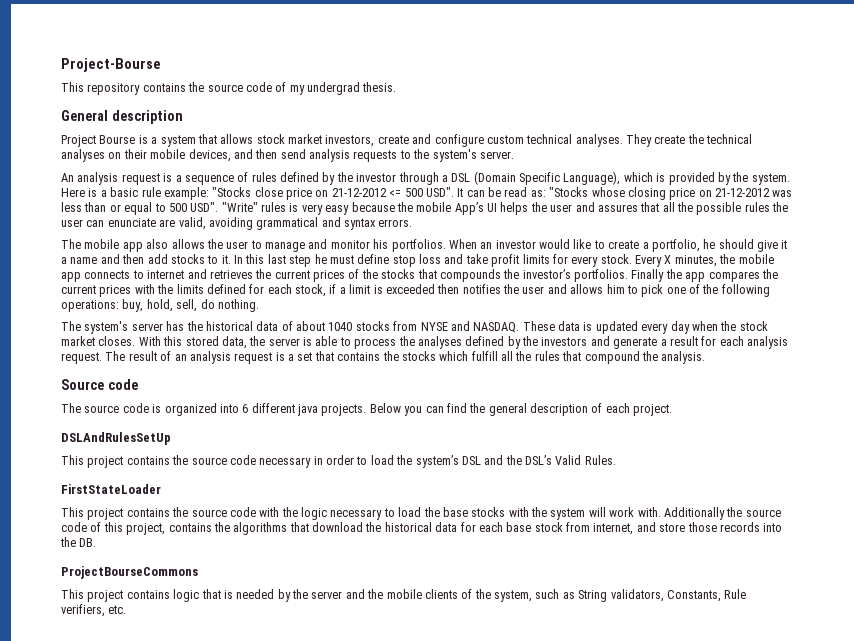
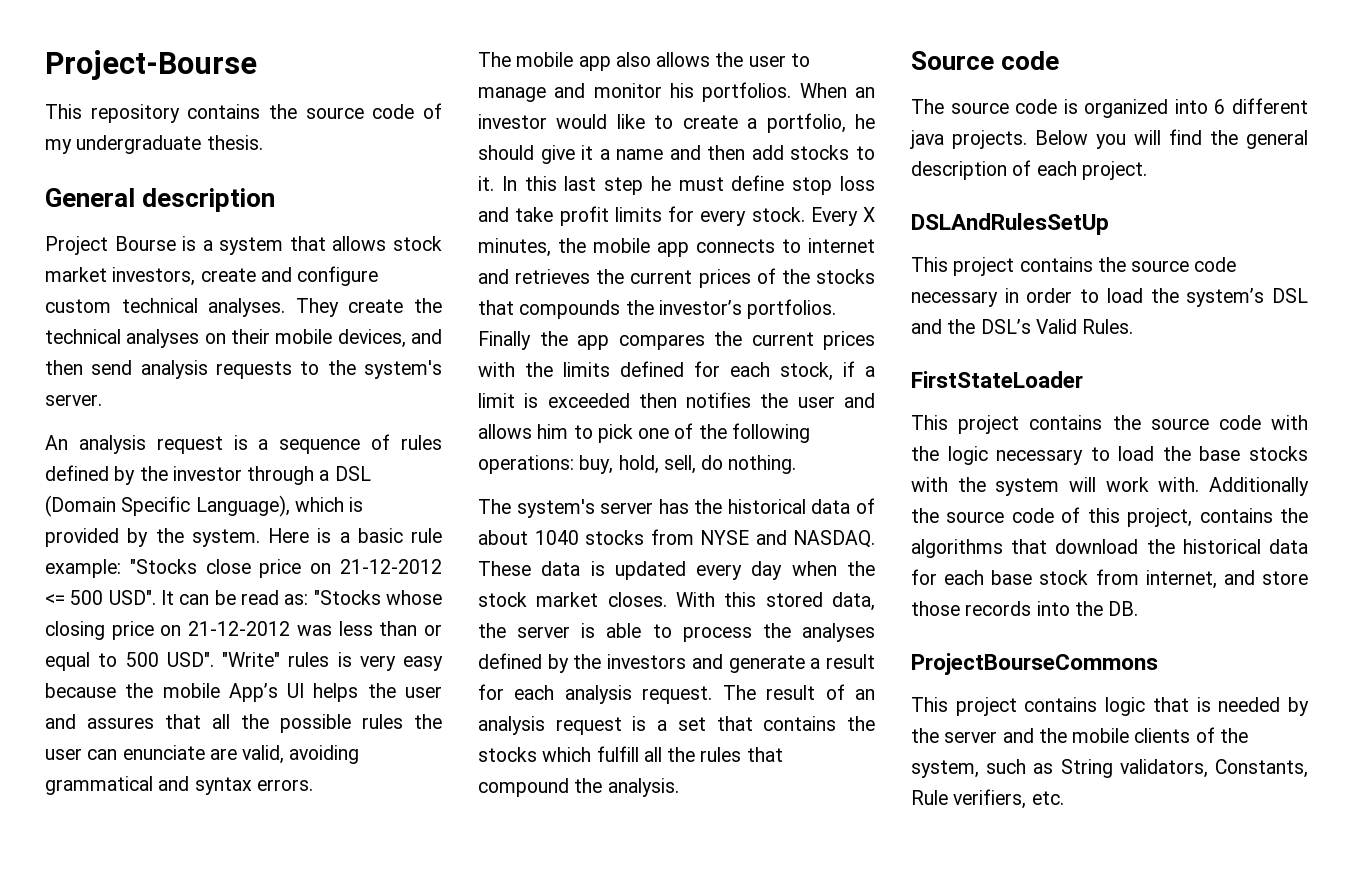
[307,82,360,95] undergrad -> [76,135,202,154] undergraduate
[425,406,444,413] can -> [1134,130,1161,145] will

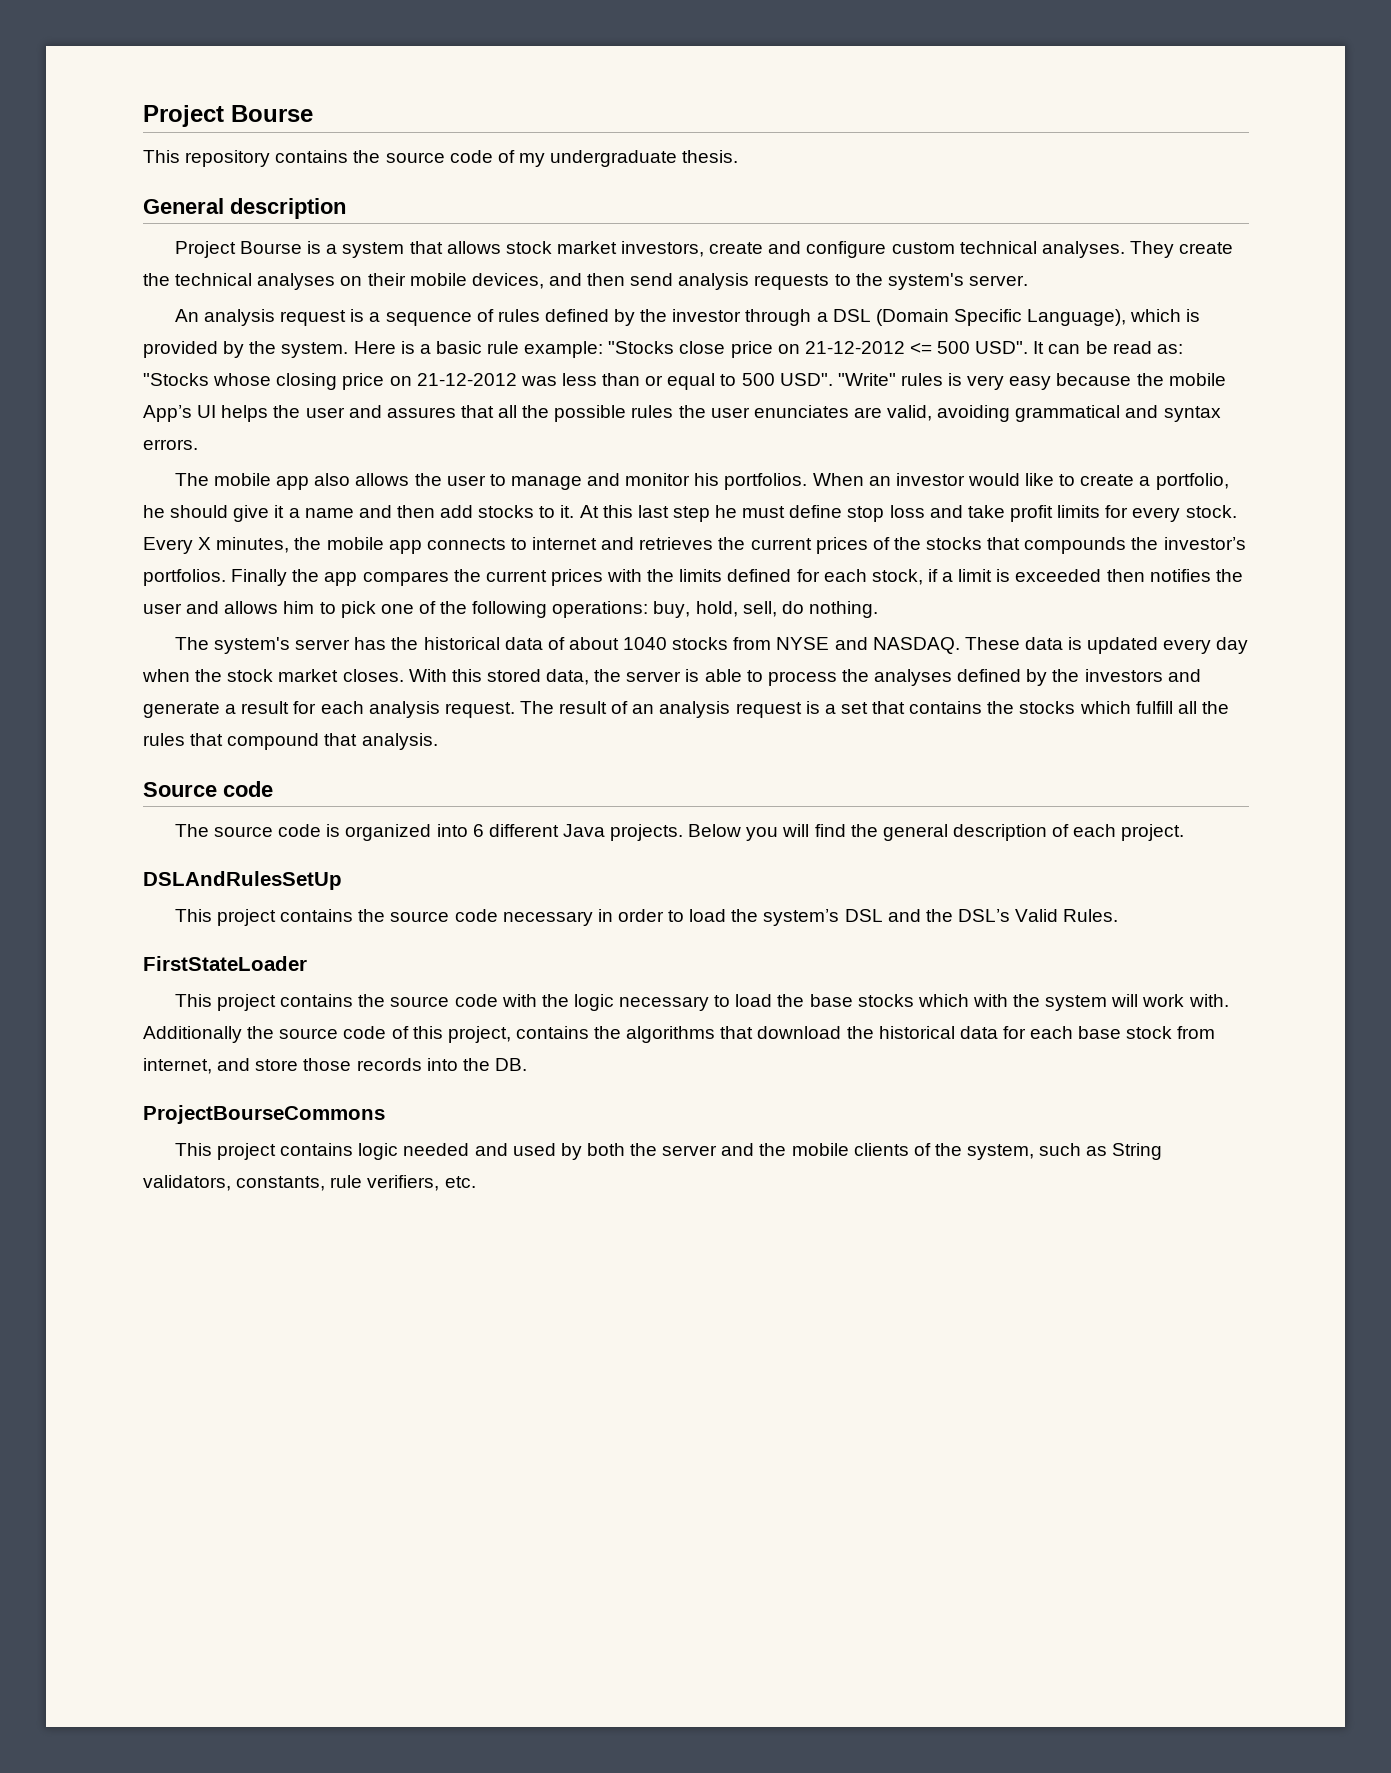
[45,50,257,80] Project-Bourse -> [143,105,313,127] Project Bourse
[87,745,205,760] can enunciate -> [753,405,849,418] enunciates
[501,176,517,191] In -> [579,505,599,518] At
[574,778,603,793] the -> [324,733,358,746] that
[910,130,944,149] java -> [562,824,605,837] Java
(1308, 453) none -> [917,994,969,1007] which
[1152,697,1309,716] that is needed by -> [403,1143,625,1160] needed and used by both
[1215,759,1308,778] [911,790,948,805] Constants, Rule -> [236,1175,363,1191] constants, rule

